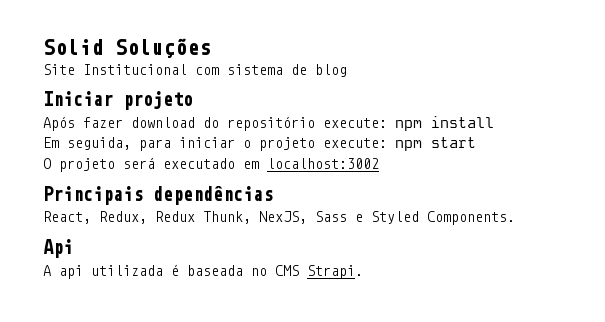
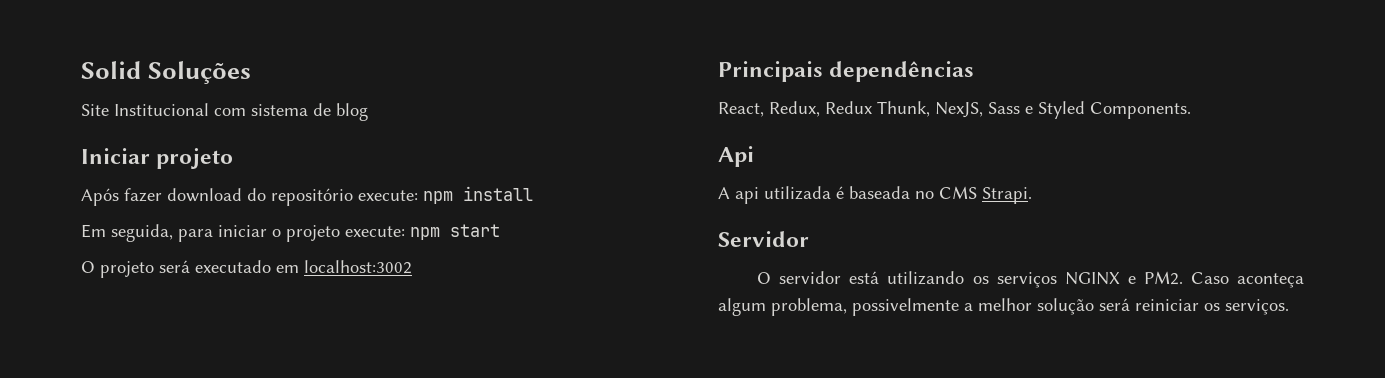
(363, 272) none -> [718,231,809,247] [757,271,1304,288] [718,298,1289,316] // Servidor // O servidor está utilizando os serviços NGINX e PM2. Caso aconteça algum problema, possivelmente a melhor solução será reiniciar os serviços.

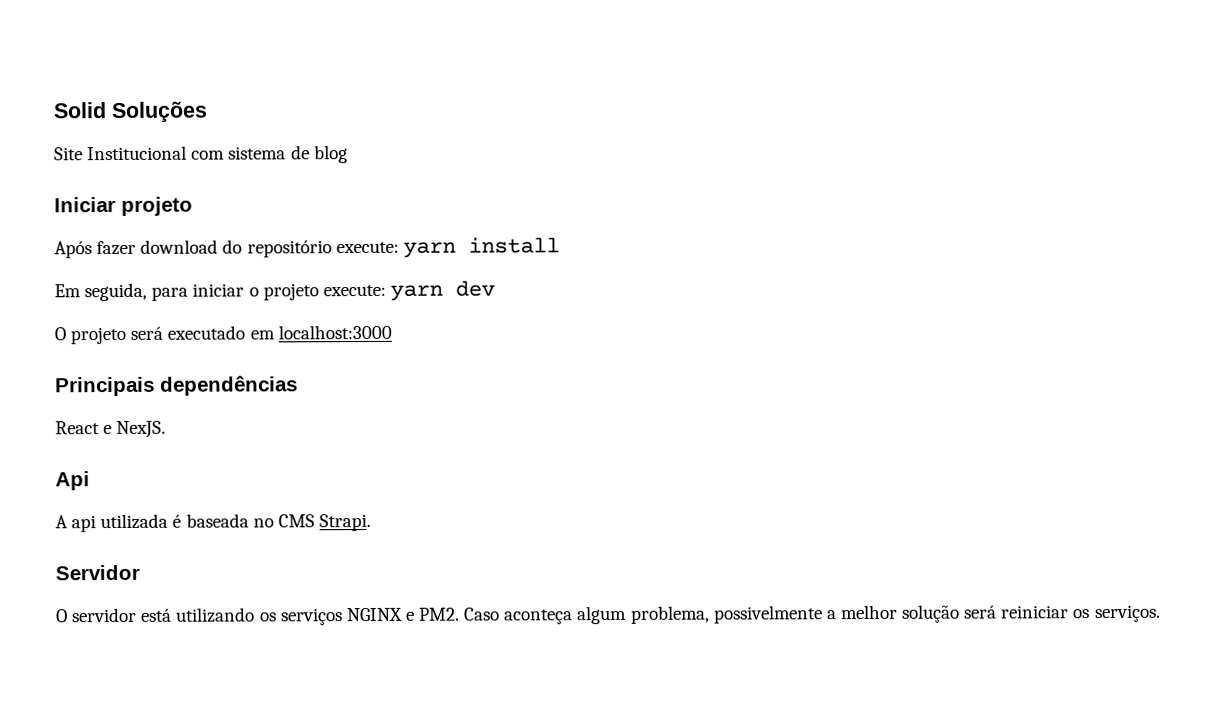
[423,191,453,204] npm -> [402,241,456,258] yarn
[410,224,500,240] npm start -> [389,280,495,301] yarn dev
[304,260,412,274] localhost:3002 -> [277,324,392,340] localhost:3000
[718,101,1191,119] React, Redux, Redux Thunk, NexJS, Sass e Styled Components. -> [55,420,167,439] React e NexJS.

